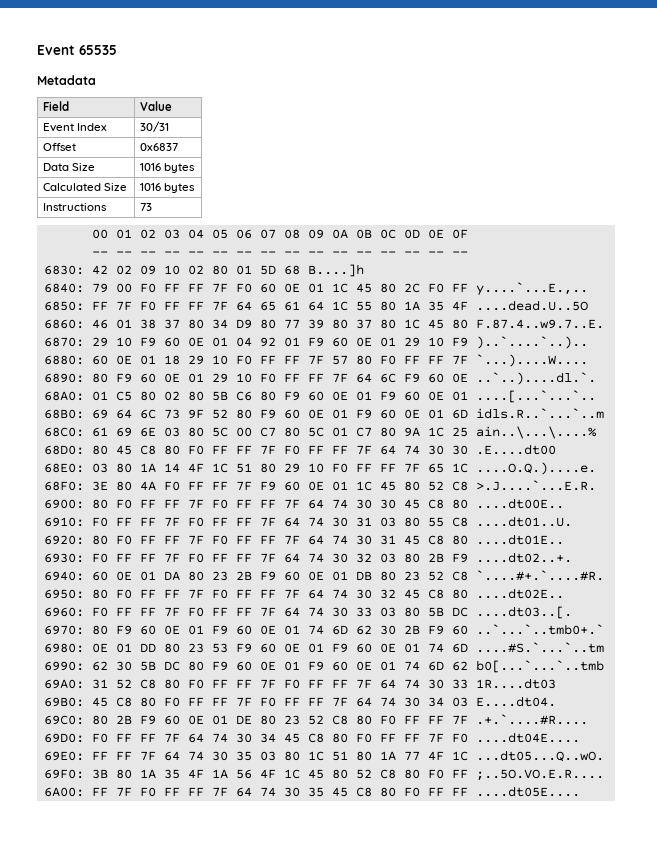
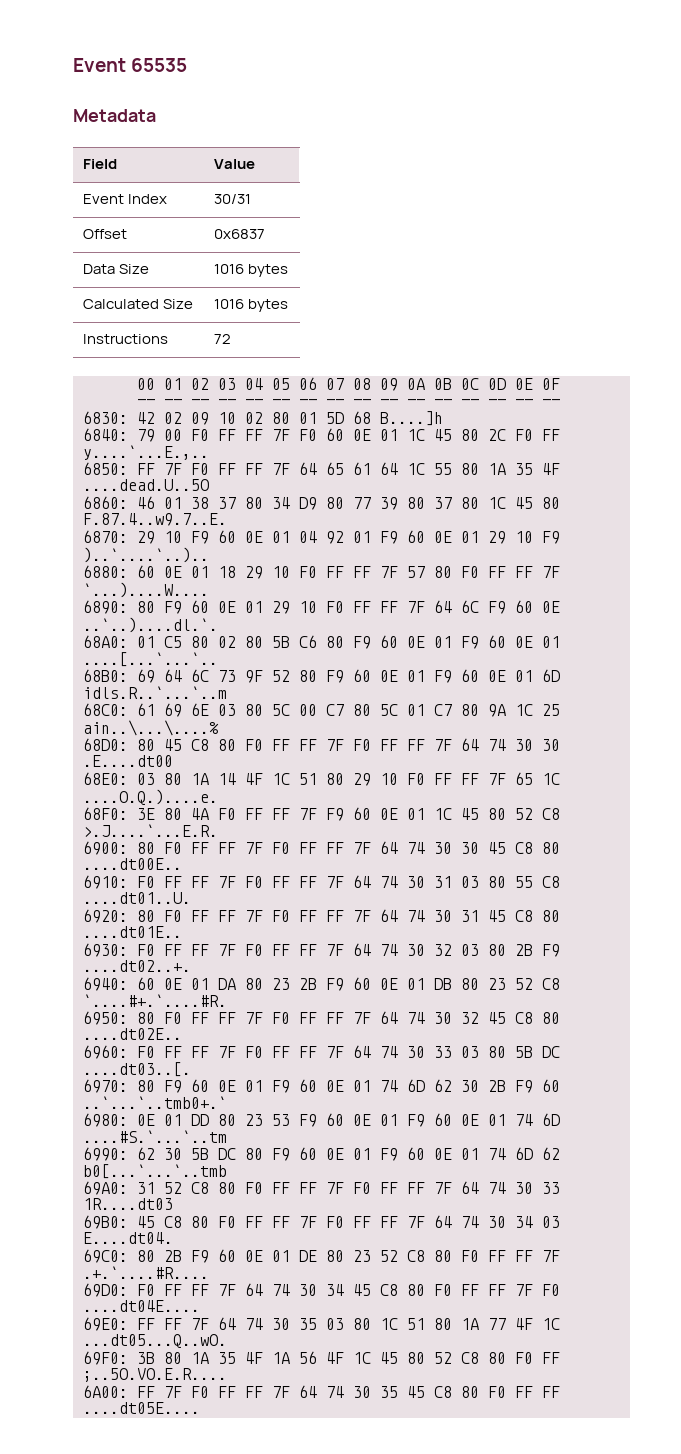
[139,203,152,211] 73 -> [213,334,231,344] 72

